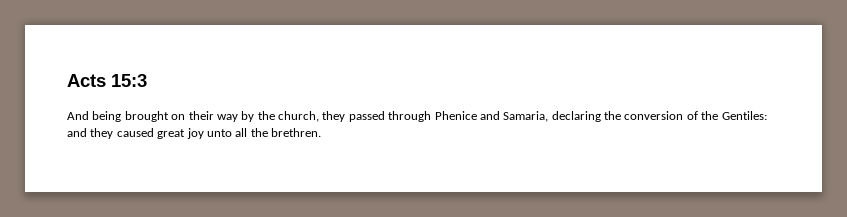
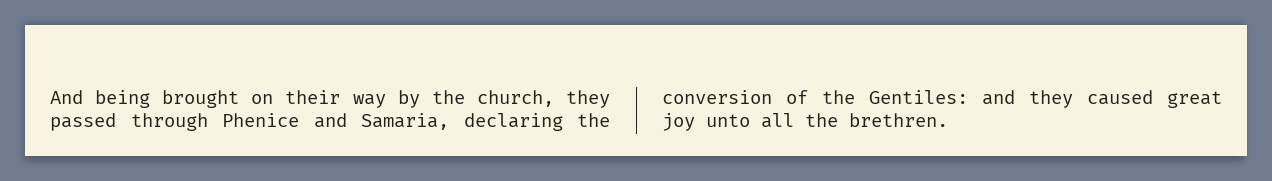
[67,74,147,87] Acts 15:3 // -> (50, 97) none

